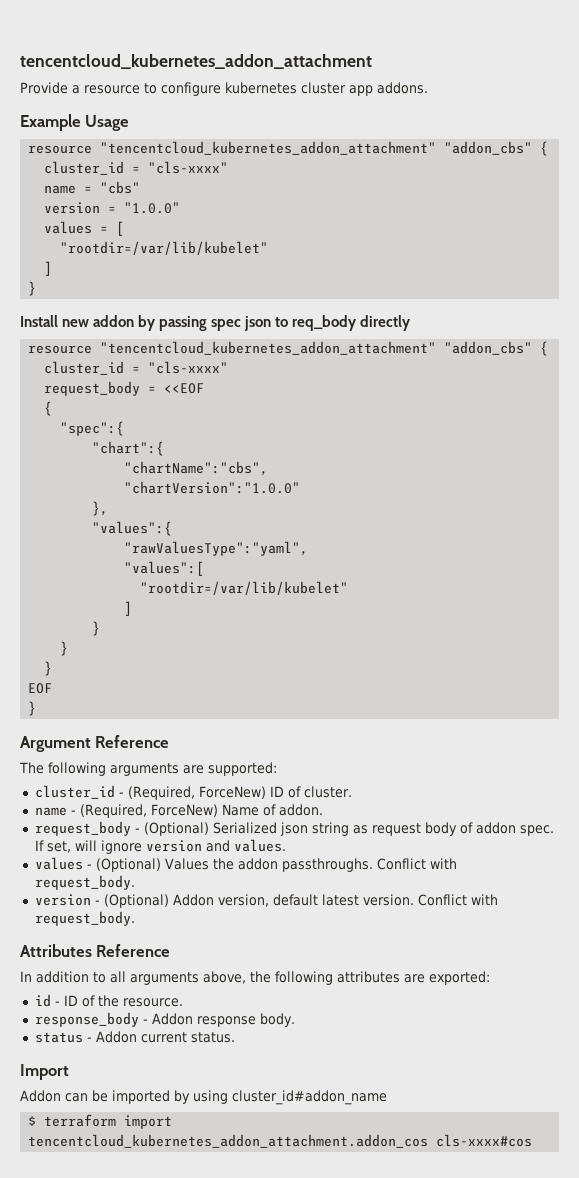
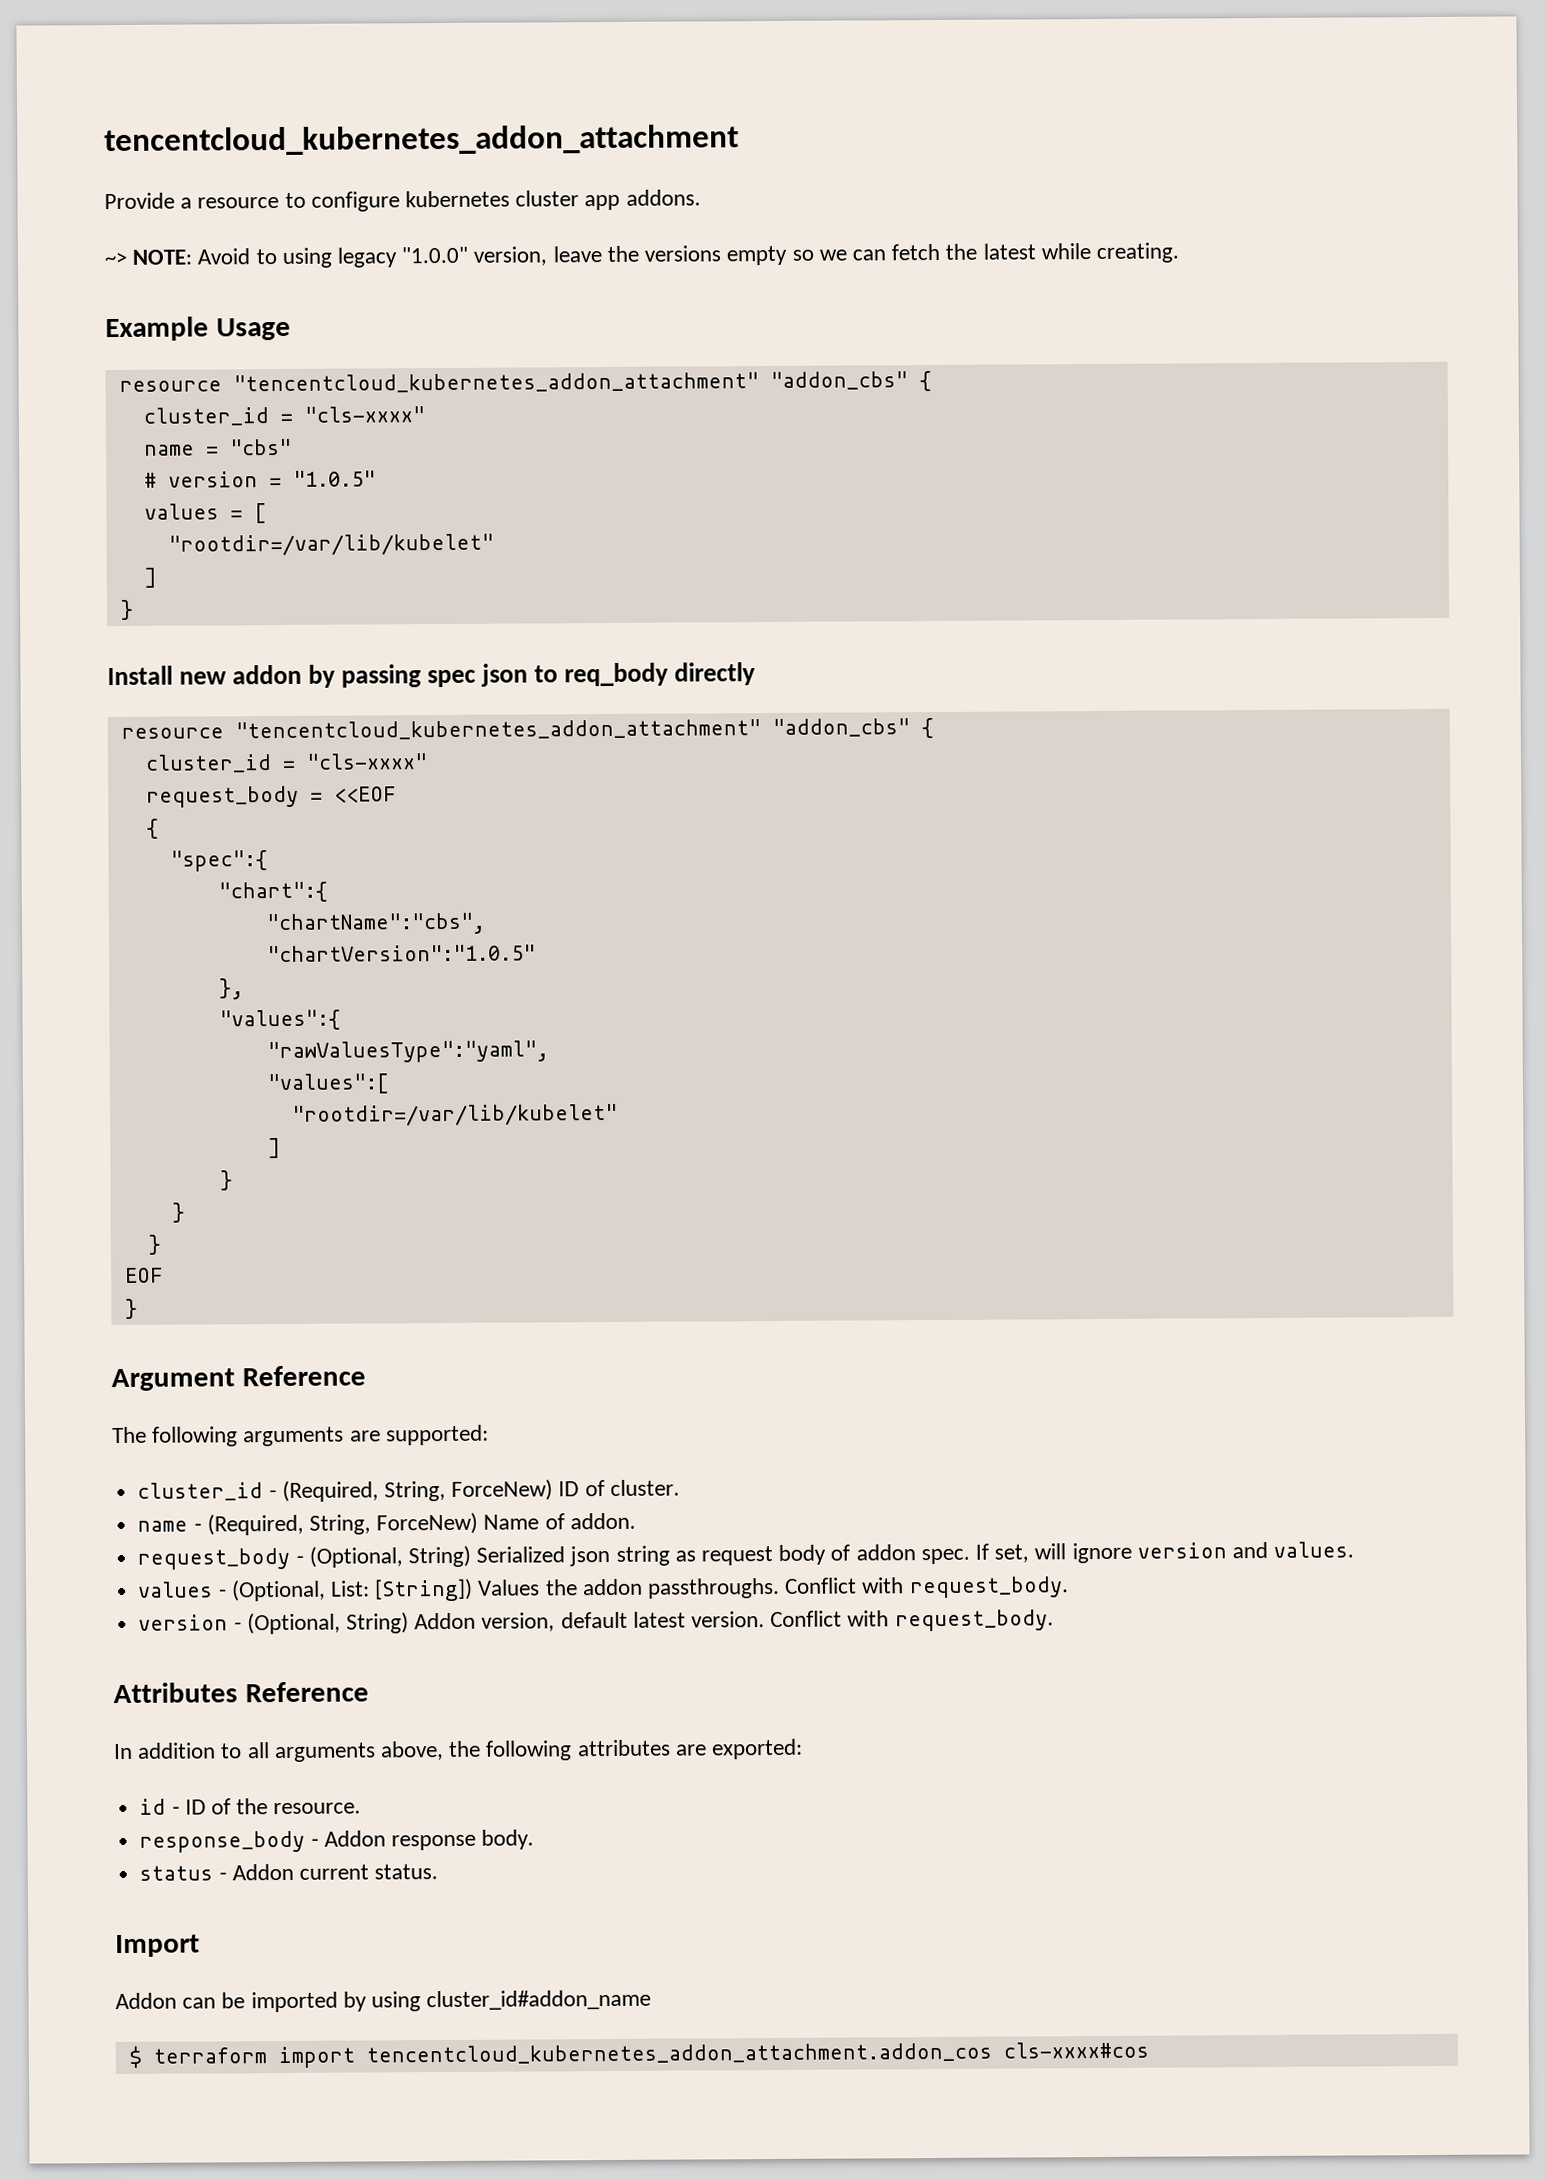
(428, 88) none -> [104,242,1179,268] // ~> NOTE: Avoid to using legacy "1.0.0" version, leave the versions empty so we can fetch the latest while creating.
(141, 187) none -> [143,472,157,488] #
[124,202,181,214] "1.0.0" -> [292,470,376,487] "1.0.5"
[124,481,301,494] "chartVersion":"1.0.0" -> [266,944,536,963] "chartVersion":"1.0.5"
(195, 793) none -> [383,1481,446,1502] String,
(147, 811) none -> [308,1514,371,1535] String,
[143,822,209,836] (Optional) -> [308,1545,471,1568] (Optional, String)
[95,858,161,872] (Optional) -> [230,1578,474,1602] (Optional, List: [String])
[103,894,169,908] (Optional) -> [246,1612,409,1635] (Optional, String)

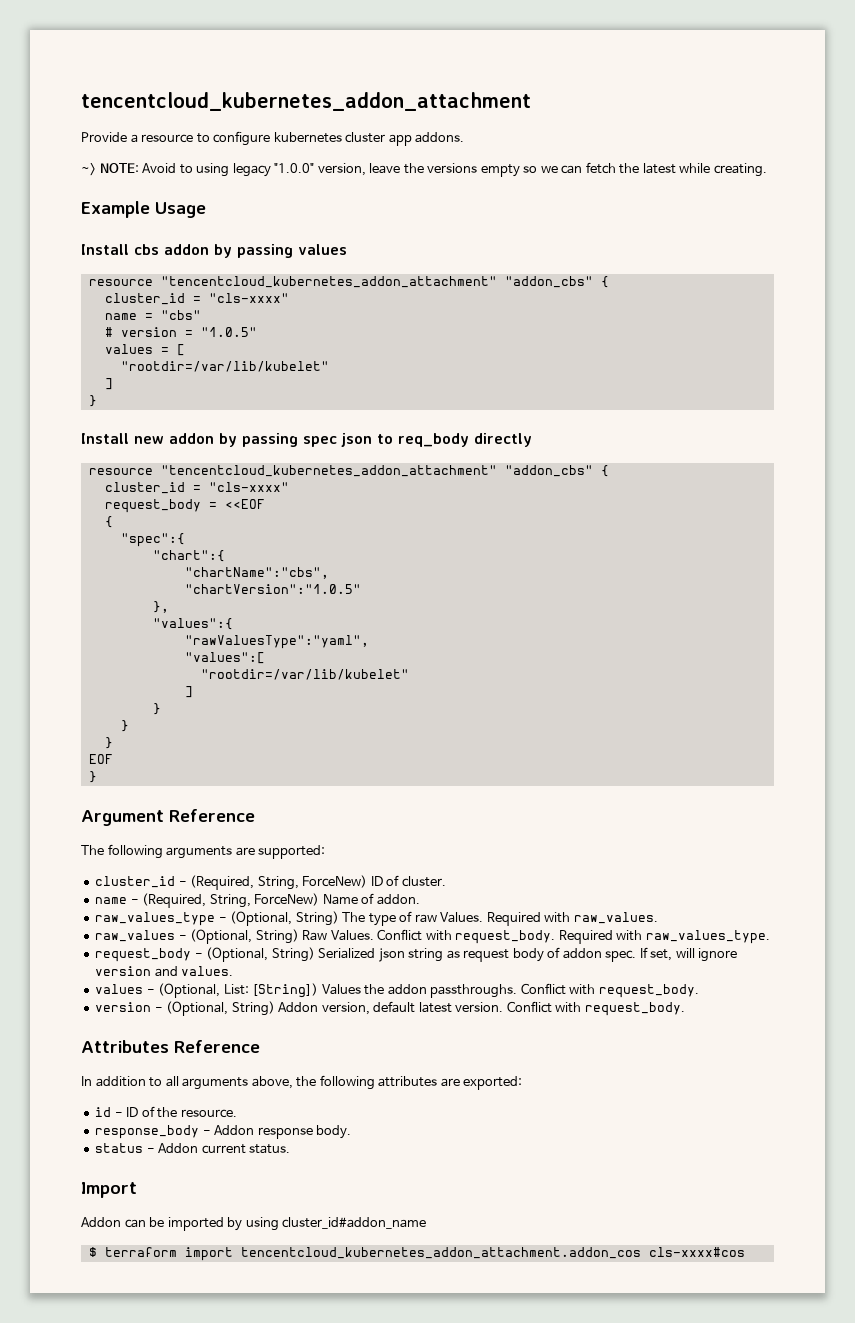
(291, 329) none -> [81,244,347,258] // Install cbs addon by passing values
(636, 1521) none -> [95,911,658,926] [95,929,770,944] // raw_values_type - (Optional, String) The type of raw Values. Required with raw_values. // raw_values - (Optional, String) Raw Values. Conflict with request_body. Required with raw_values_type.

